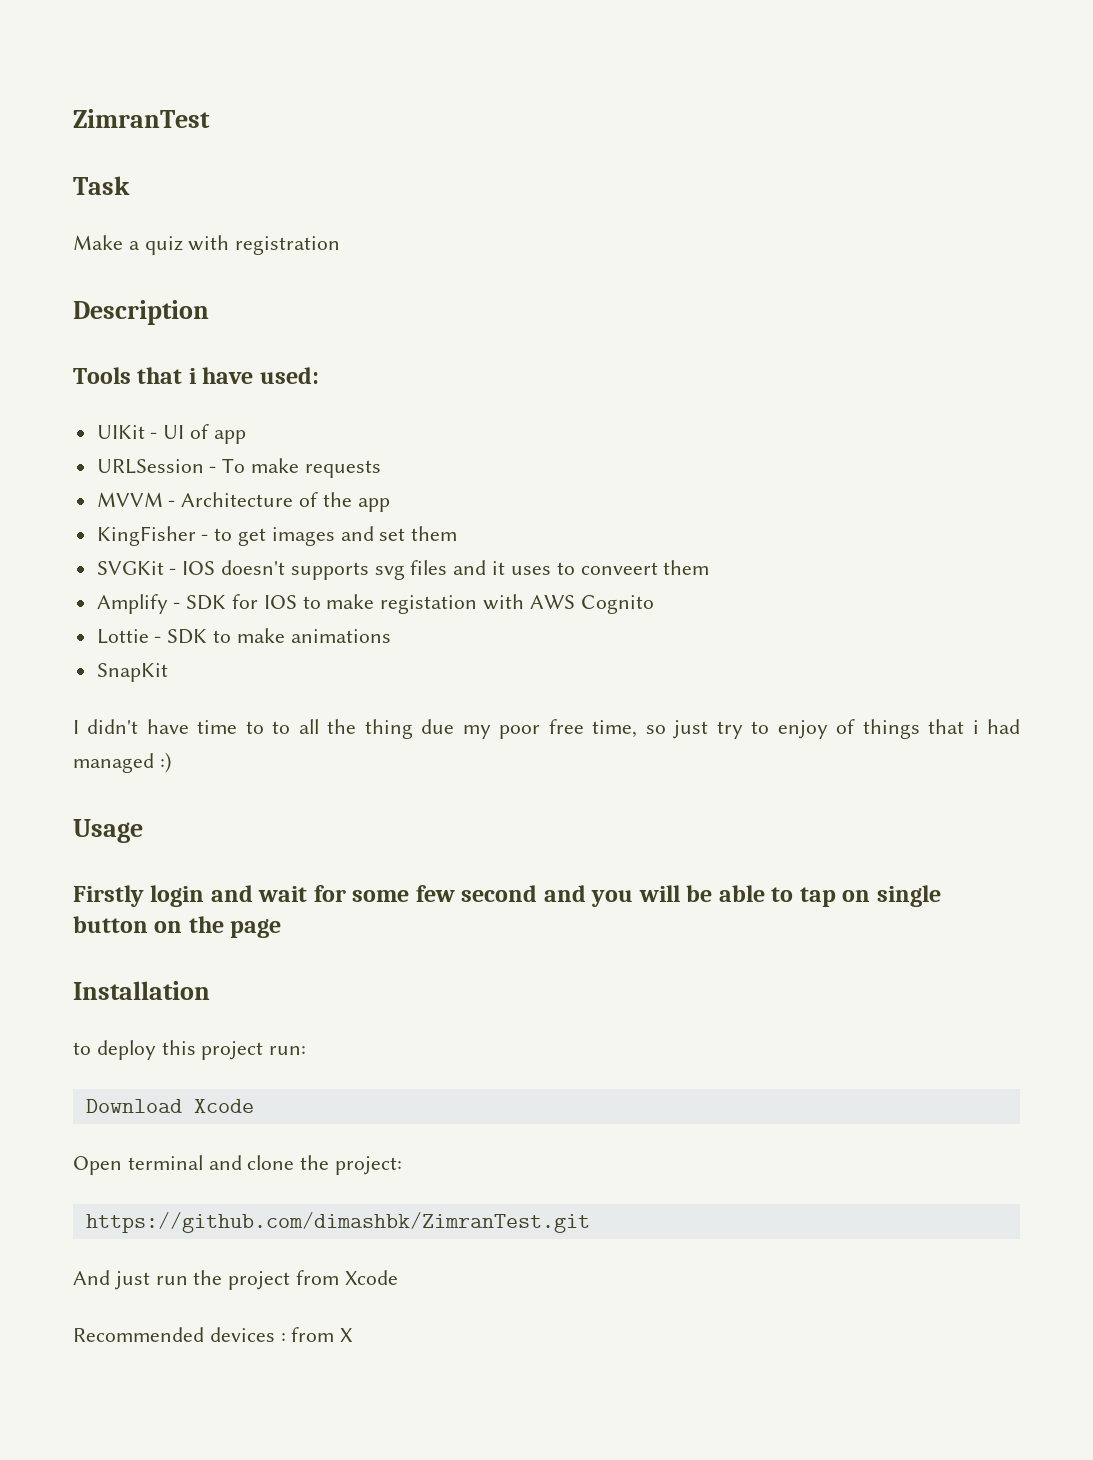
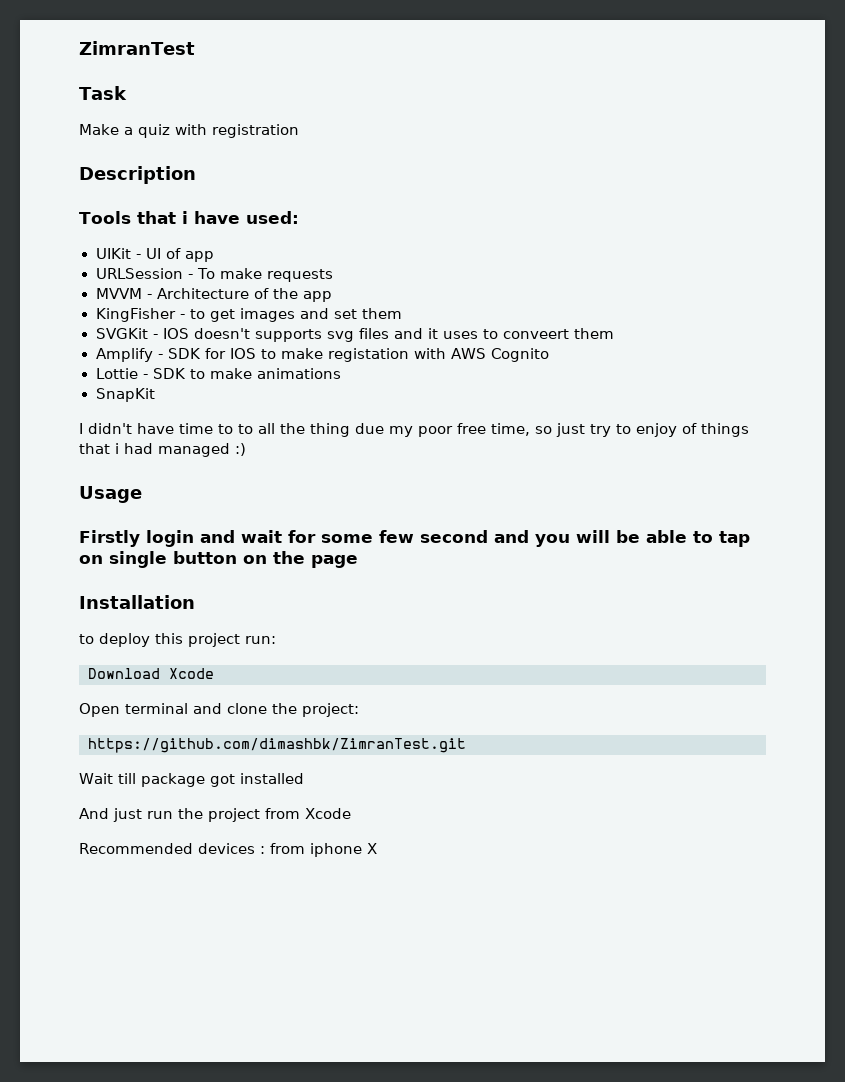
(590, 1222) none -> [79,773,304,787] // Wait till package got installed
(335, 1334) none -> [310,843,362,857] iphone

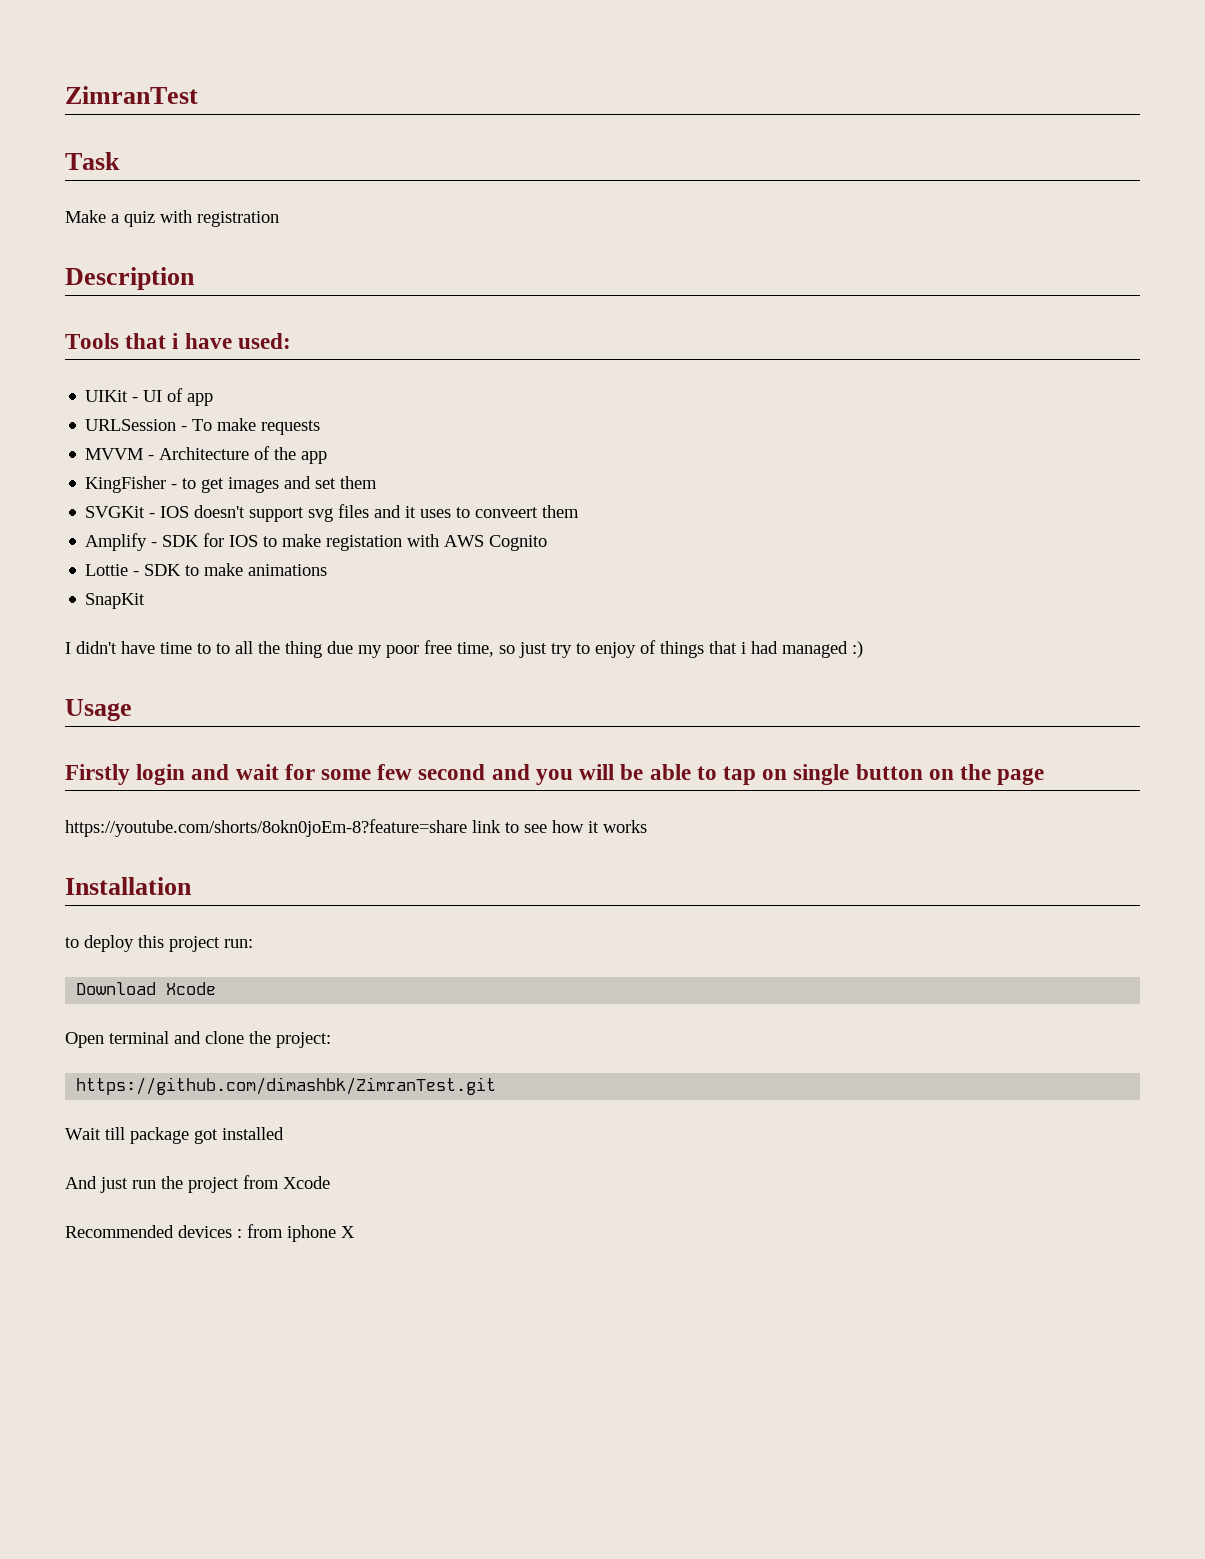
[254,329,322,342] supports -> [249,507,305,522] support
(358, 561) none -> [65,819,647,837] // https://youtube.com/shorts/8okn0joEm-8?feature=share link to see how it works

